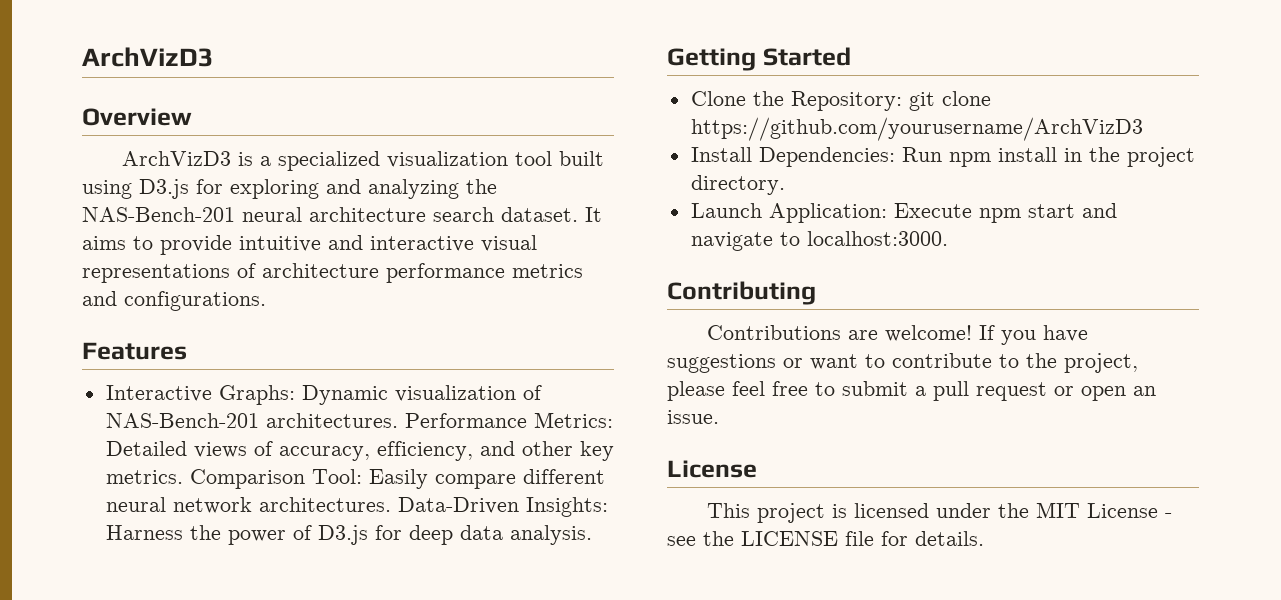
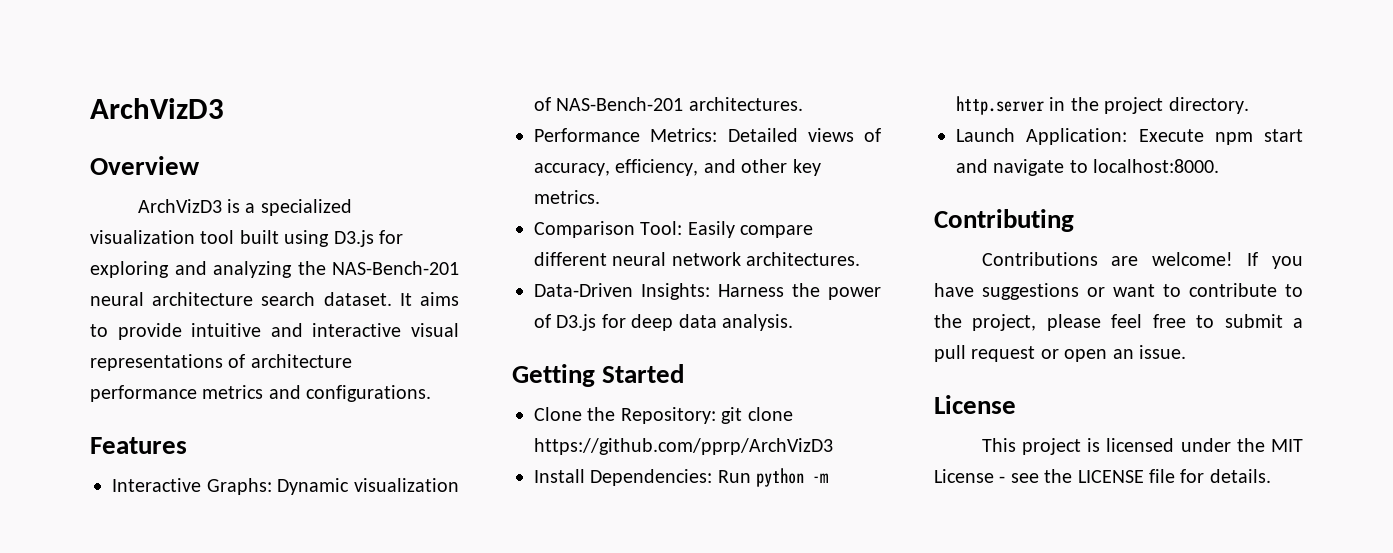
(398, 420) none -> (803, 104) //
(183, 477) none -> (600, 197) //
(391, 504) none -> (861, 259) //
[690,117,1143,141] https://github.com/yourusername/ArchVizD3 -> [534,438,833,455] https://github.com/pprp/ArchVizD3
[948,147,1057,167] npm install -> [756,468,829,487] [956,96,1044,115] python -m http.server
[806,231,948,246] localhost:3000. -> [1093,159,1220,173] localhost:8000.

